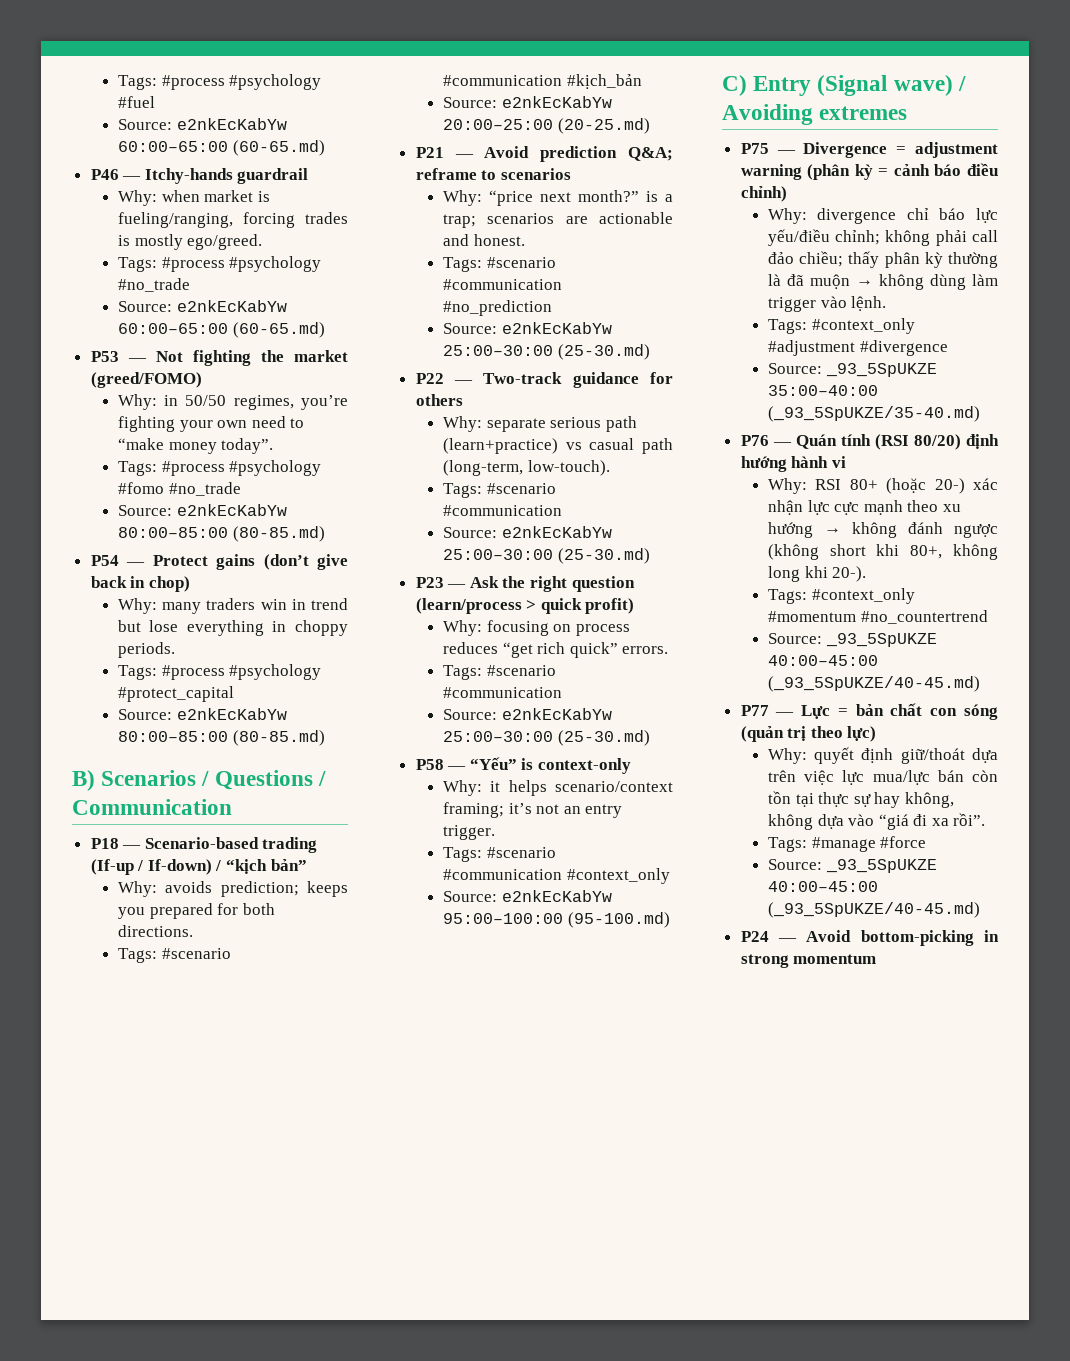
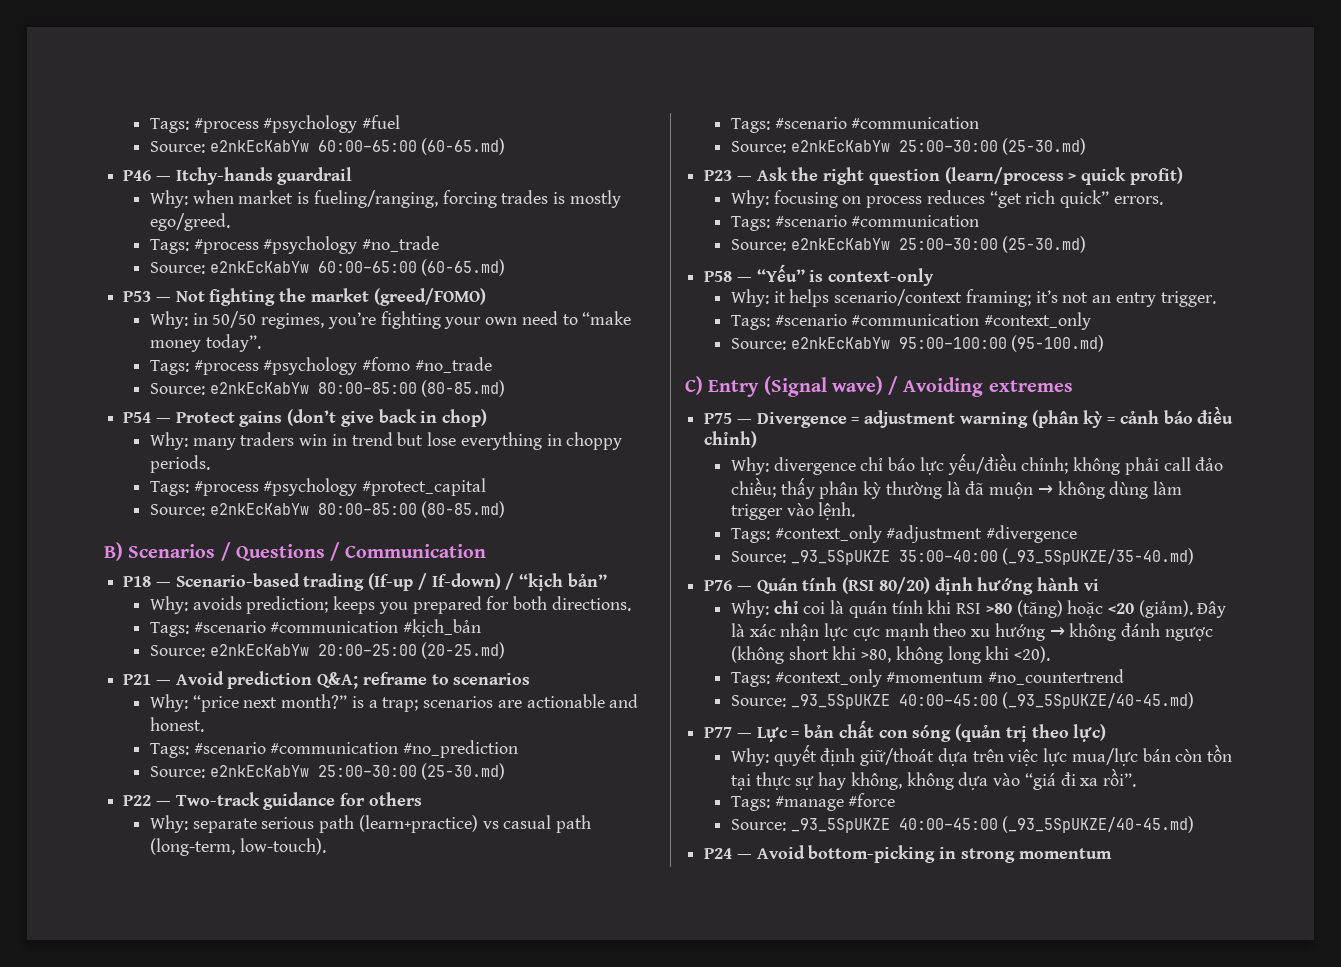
[815,478,965,494] RSI 80+ (hoặc 20-) -> [773,600,1227,618] [731,623,746,637] chỉ coi là quán tính khi RSI >80 (tăng) hoặc <20 (giảm). Đây là
[910,545,943,559] 80+, -> [861,649,892,663] >80,
[832,566,867,582] 20-). -> [1014,646,1051,663] <20).

